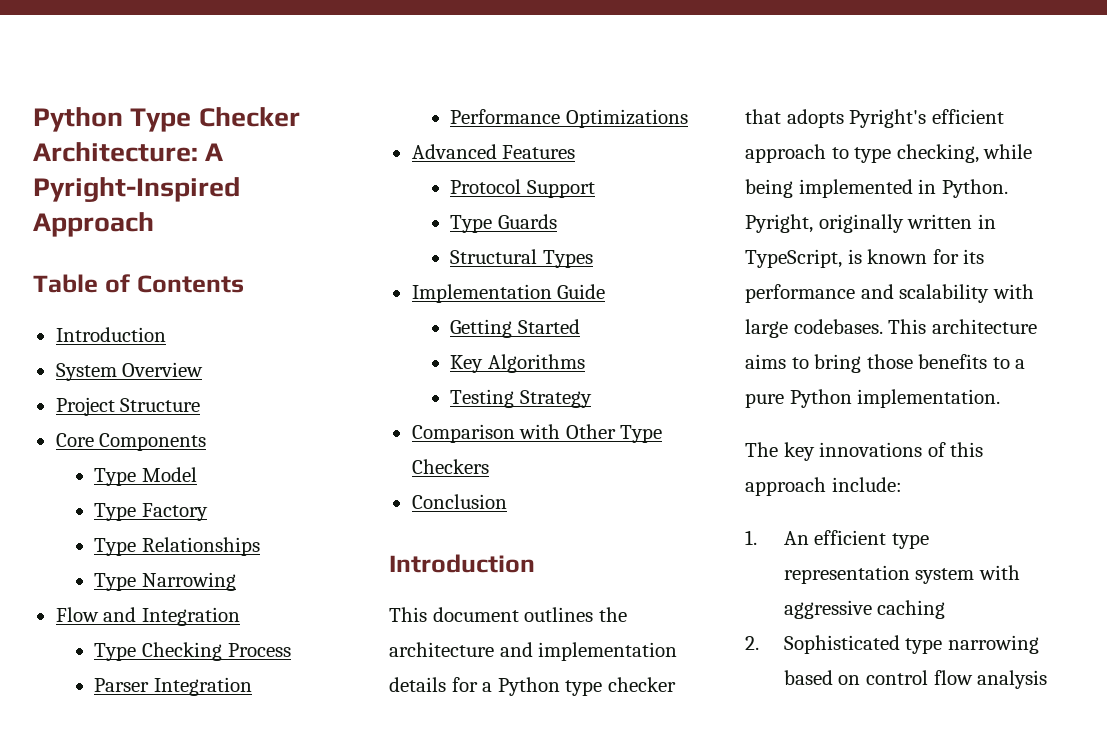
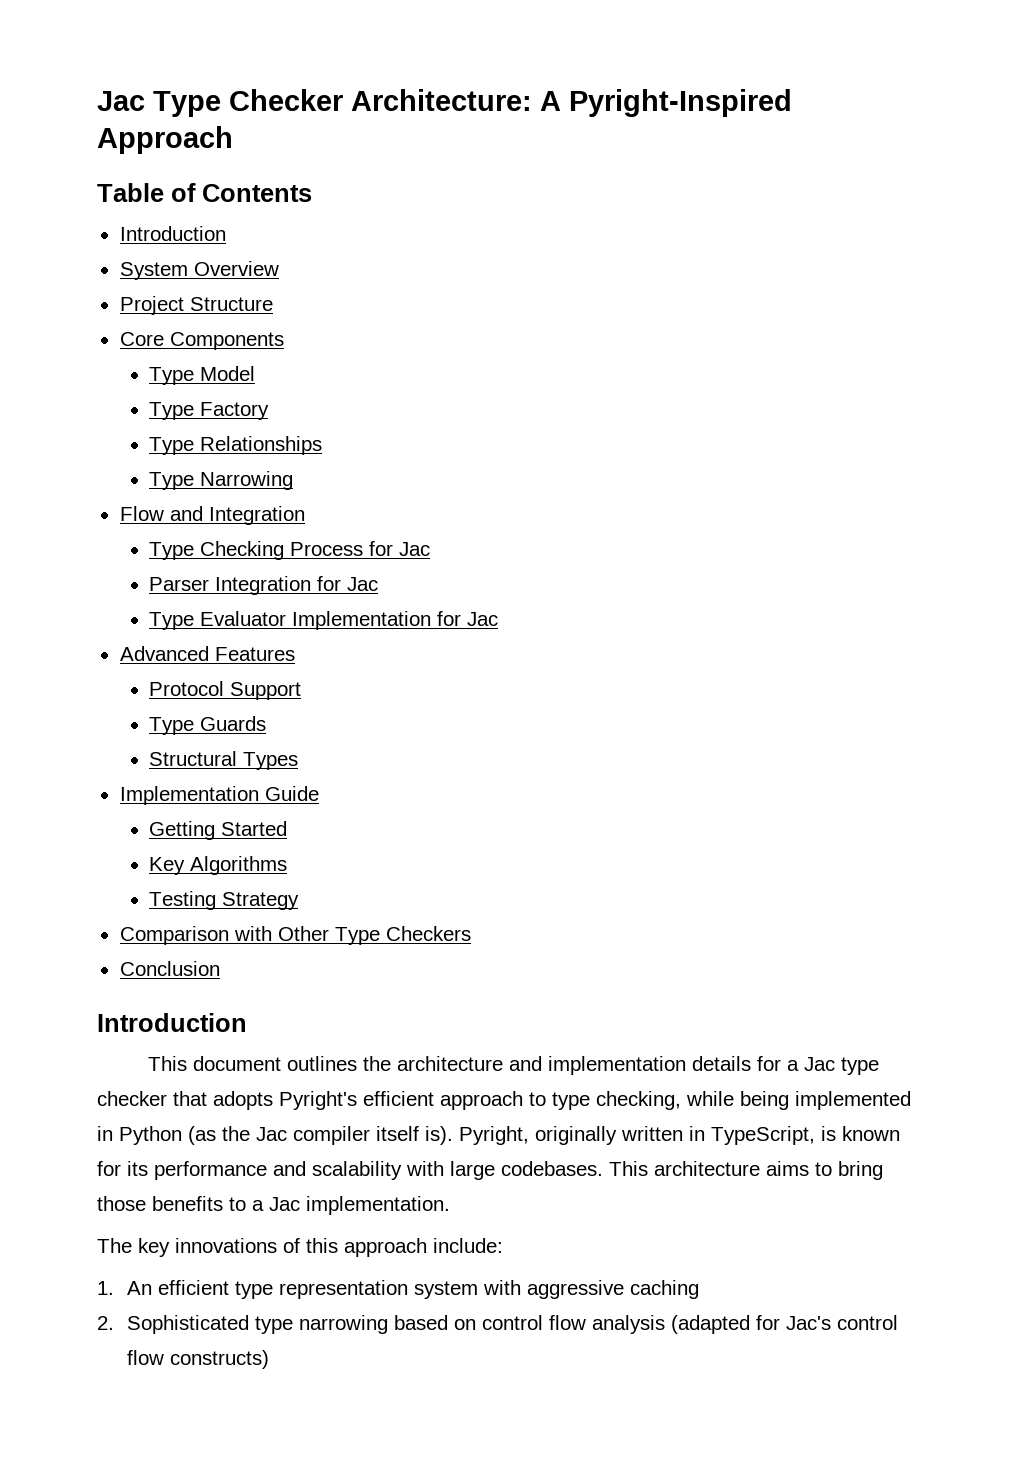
[33,107,123,132] Python -> [97,91,145,111] Jac
(291, 650) none -> [369,541,431,556] for Jac
[450,109,688,128] // Performance Optimizations -> [317,576,379,591] [149,611,499,630] for Jac // Type Evaluator Implementation for Jac
[497,677,560,696] Python -> [804,1057,836,1071] Jac
[941,179,1008,198] Python. -> [119,1126,453,1145] Python (as the Jac compiler itself is).
[745,389,852,408] pure Python -> [269,1197,300,1211] Jac
(1048, 679) none -> [670,1315,898,1334] [126,1350,269,1369] (adapted for Jac's control flow constructs)

